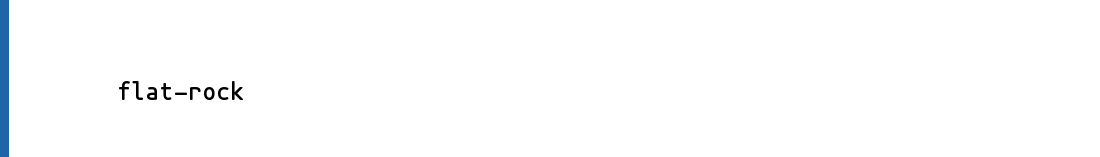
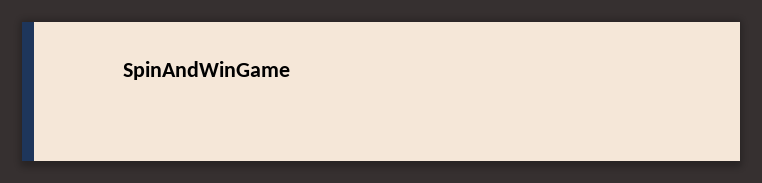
[117,81,244,100] flat-rock -> [123,61,290,80] SpinAndWinGame

